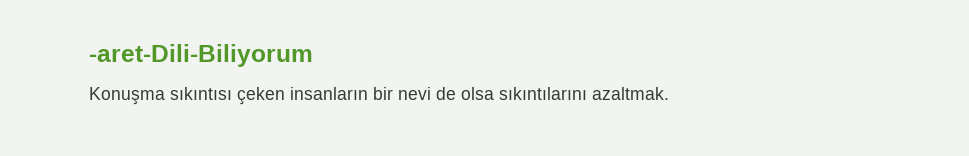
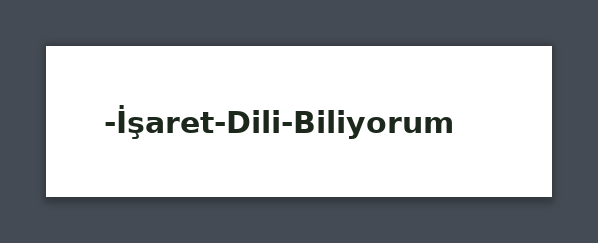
[89,44,313,67] [89,87,669,105] -aret-Dili-Biliyorum // Konuşma sıkıntısı çeken insanların bir nevi de olsa sıkıntılarını azaltmak. -> [104,105,454,139] -İşaret-Dili-Biliyorum

